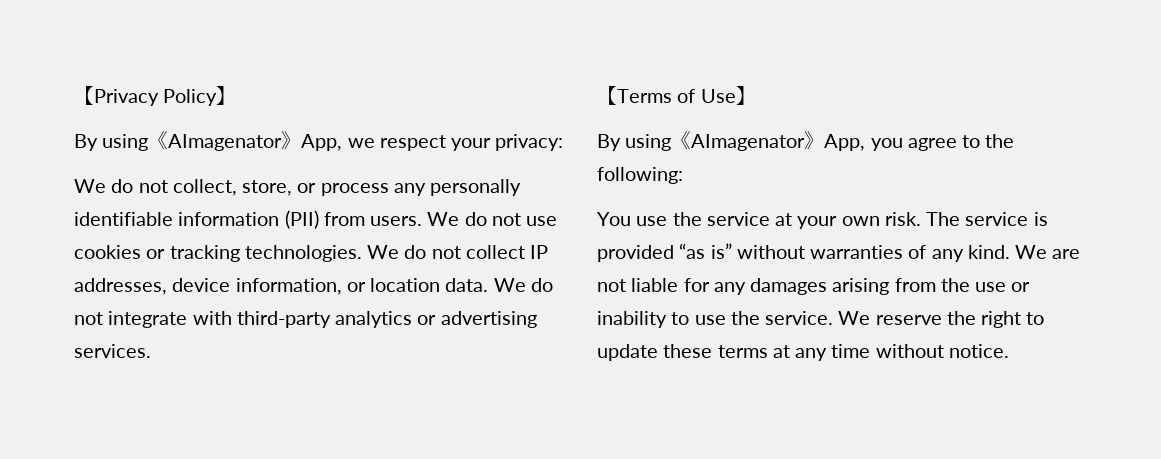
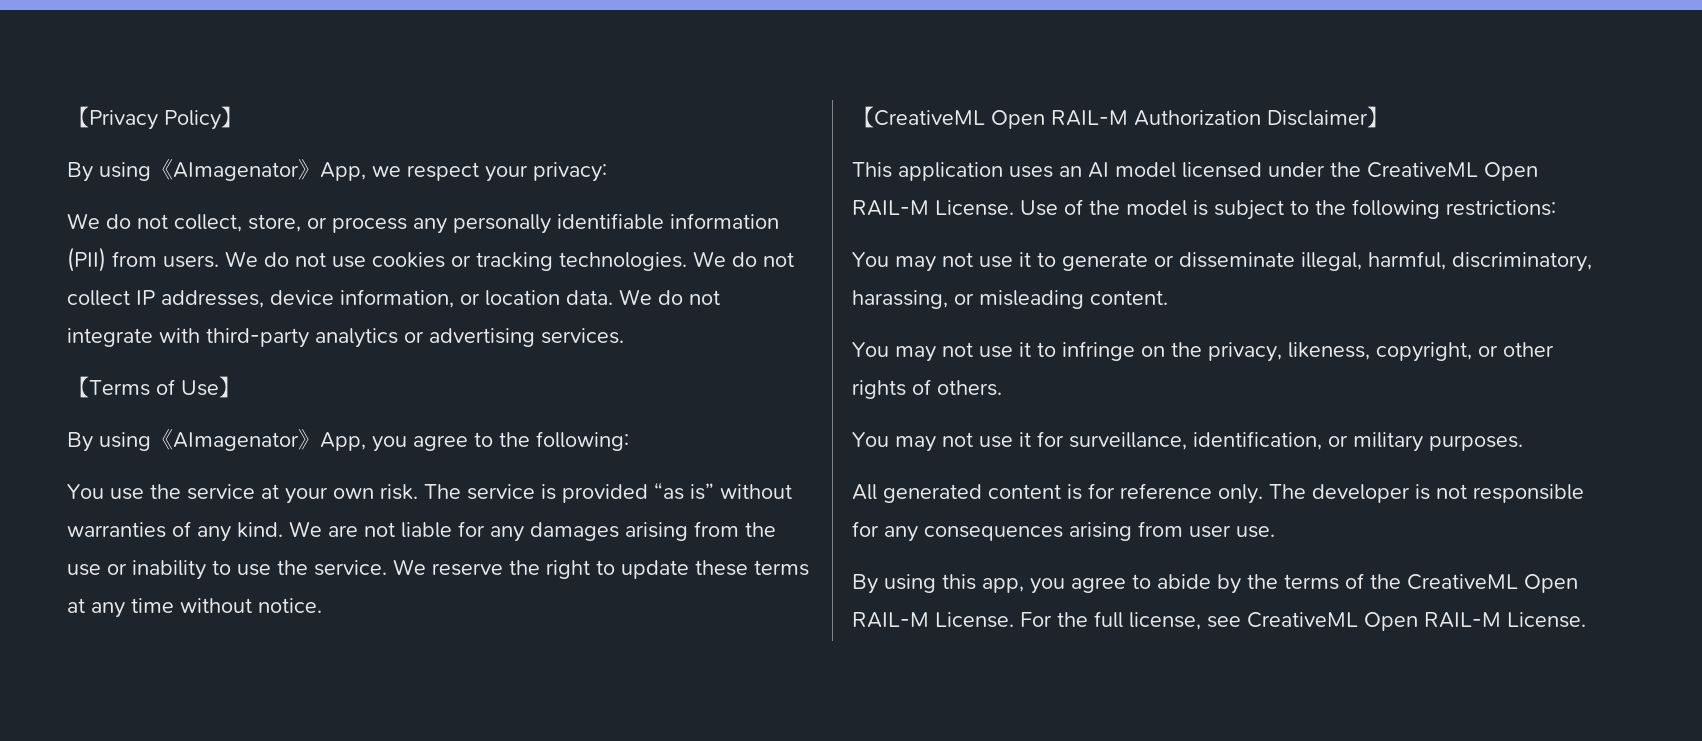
(1009, 351) none -> [852,106,1389,129] [852,162,1538,181] [852,199,1556,220] [852,251,1592,272] [852,290,1168,309] [852,341,1554,362] [852,379,1002,399] [852,431,1523,452] [852,483,1584,504] [852,521,1275,542] [852,573,1578,594] [852,611,1586,631] // 【CreativeML Open RAIL-M Authorization Disclaimer】 // This application uses an AI model licensed under the CreativeML Open RAIL-M License. Use of the model is subject to the following restrictions: // You may not use it to generate or disseminate illegal, harmful, discriminatory, harassing, or misleading content. // You may not use it to infringe on the privacy, likeness, copyright, or other rights of others. // You may not use it for surveillance, identification, or military purposes. // All generated content is for reference only. The developer is not responsible for any consequences arising from user use. // By using this app, you agree to abide by the terms of the CreativeML Open RAIL-M License. For the full license, see CreativeML Open RAIL-M License.

